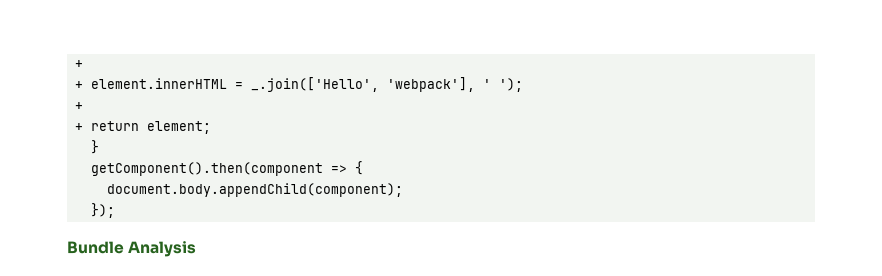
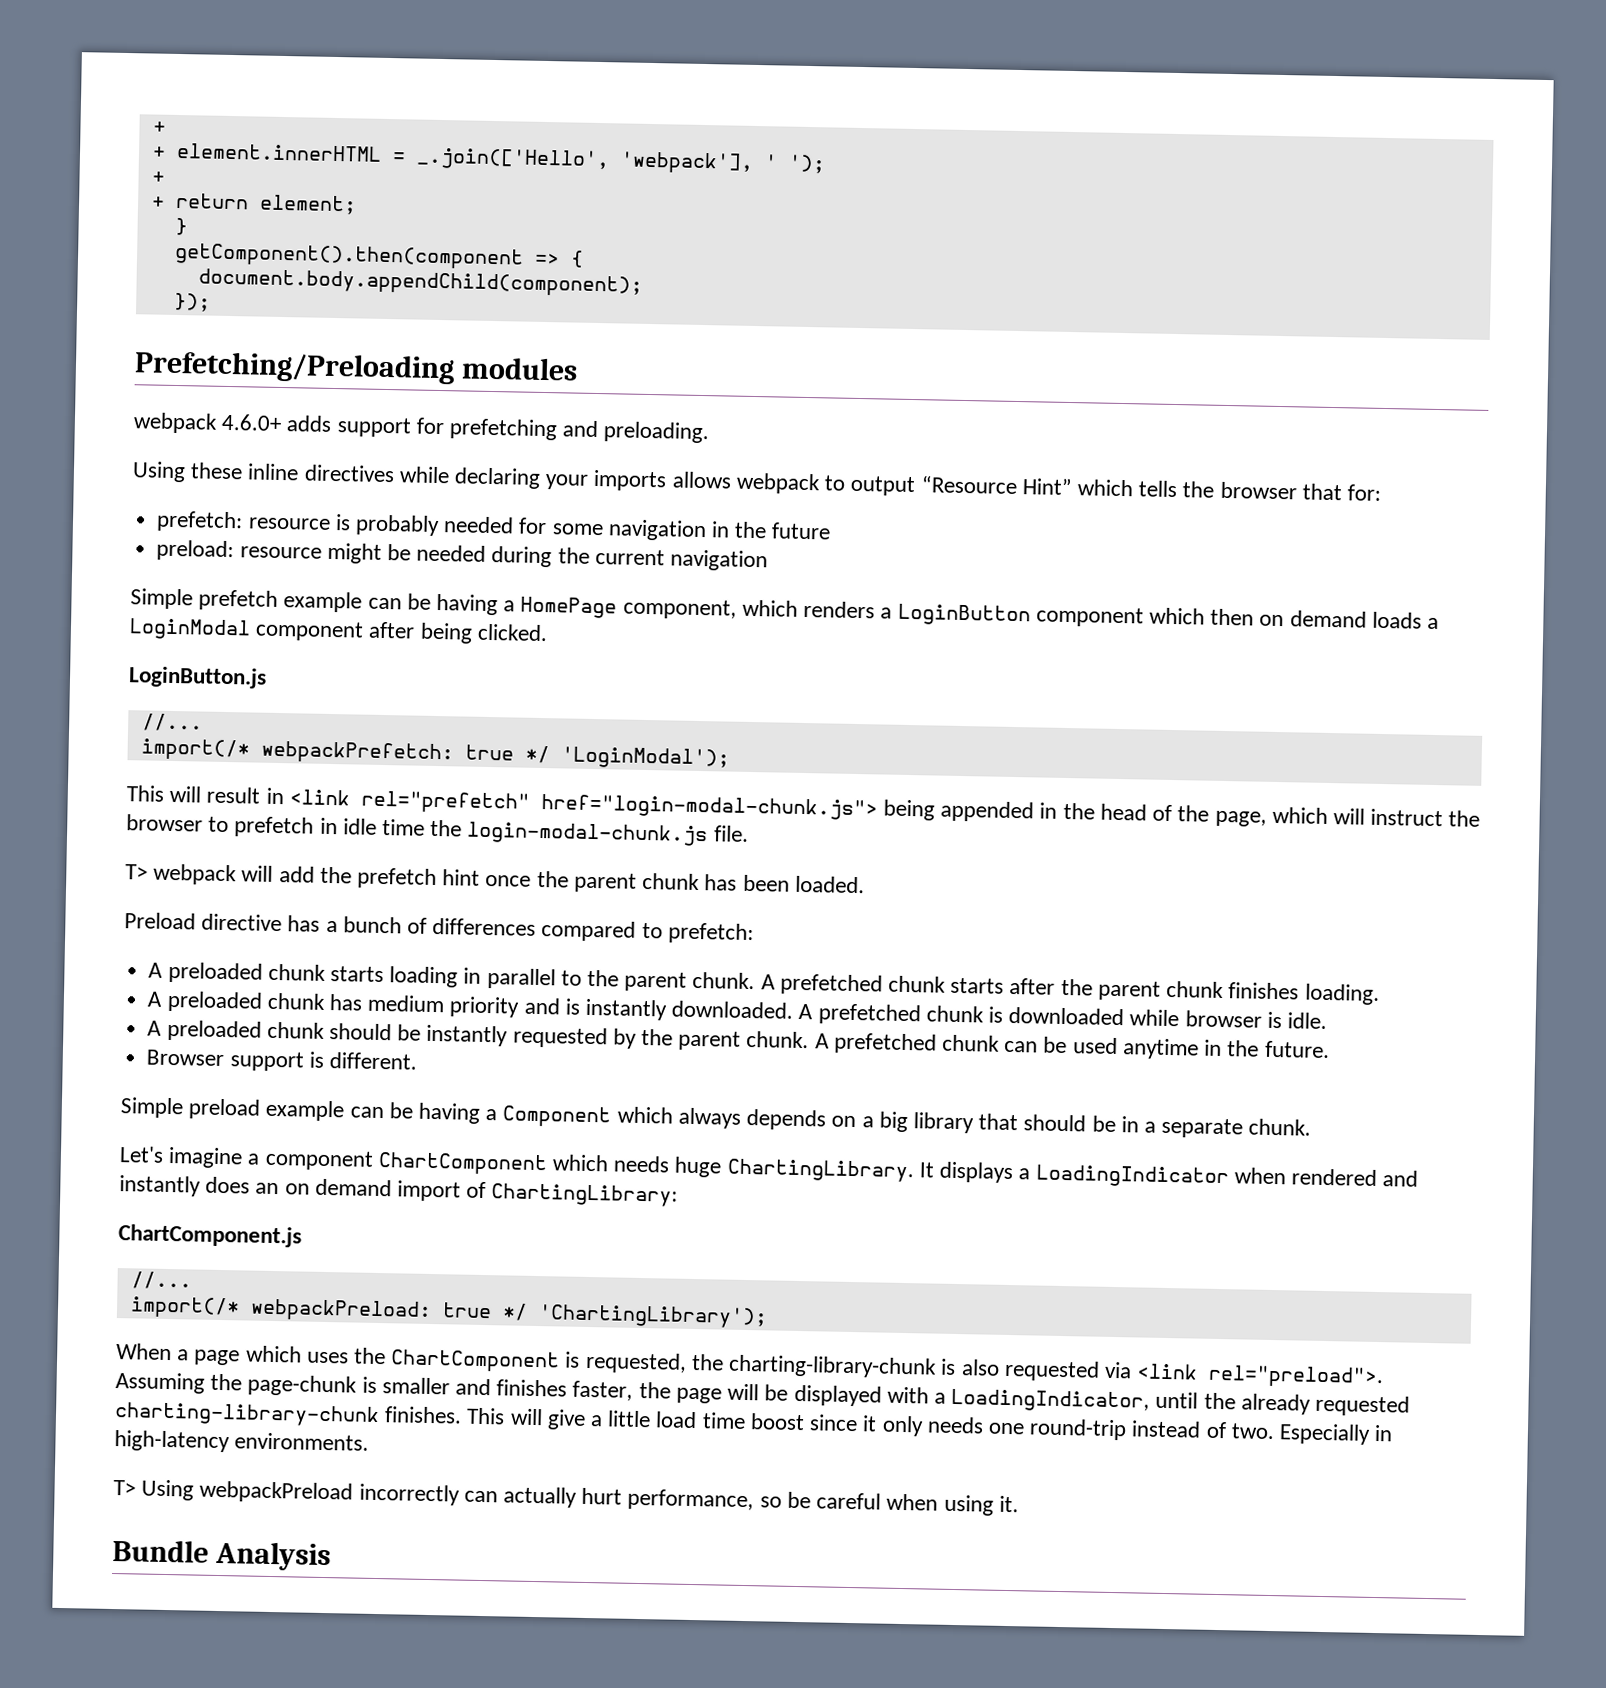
(115, 210) none -> [134,350,578,385] [133,412,710,444] [132,461,1381,501] [156,510,832,542] [156,539,768,572] [130,588,1439,630] [129,618,548,644] [128,666,267,689] [141,713,203,732] [140,738,730,770] [126,785,1481,827] [126,814,749,847] [125,863,865,894] [124,912,754,945] [148,961,1380,1005] [147,990,1328,1030] [147,1019,1330,1060] [146,1049,417,1072] [120,1097,1312,1139] [119,1146,1419,1189] [119,1175,679,1207] [118,1224,302,1248] [130,1271,192,1290] [129,1296,768,1329] [116,1343,1385,1389] [115,1372,1410,1417] [114,1402,1394,1445] [114,1430,370,1453] [113,1479,1019,1516] // Prefetching/Preloading modules // webpack 4.6.0+ adds support for prefetching and preloading. // Using these inline directives while declaring your imports allows webpack to output “Resource Hint” which tells the browser that for: // prefetch: resource is probably needed for some navigation in the future // preload: resource might be needed during the current navigation // Simple prefetch example can be having a HomePage component, which renders a LoginButton component which then on demand loads a LoginModal component after being clicked. // LoginButton.js // //... // import(/* webpackPrefetch: true */ 'LoginModal'); // This will result in <link rel="prefetch" href="login-modal-chunk.js"> being appended in the head of the page, which will instruct the browser to prefetch in idle time the login-modal-chunk.js file. // T> webpack will add the prefetch hint once the parent chunk has been loaded. // Preload directive has a bunch of differences compared to prefetch: // A preloaded chunk starts loading in parallel to the parent chunk. A prefetched chunk starts after the parent chunk finishes loading. // A preloaded chunk has medium priority and is instantly downloaded. A prefetched chunk is downloaded while browser is idle. // A preloaded chunk should be instantly requested by the parent chunk. A prefetched chunk can be used anytime in the future. // Browser support is different. // Simple preload example can be having a Component which always depends on a big library that should be in a separate chunk. // Let's imagine a component ChartComponent which needs huge ChartingLibrary. It displays a LoadingIndicator when rendered and instantly does an on demand import of ChartingLibrary: // ChartComponent.js // //... // import(/* webpackPreload: true */ 'ChartingLibrary'); // When a page which uses the ChartComponent is requested, the charting-library-chunk is also requested via <link rel="preload">. Assuming the page-chunk is smaller and finishes faster, the page will be displayed with a LoadingIndicator, until the already requested charting-library-chunk finishes. This will give a little load time boost since it only needs one round-trip instead of two. Especially in high-latency environments. // T> Using webpackPreload incorrectly can actually hurt performance, so be careful when using it.

